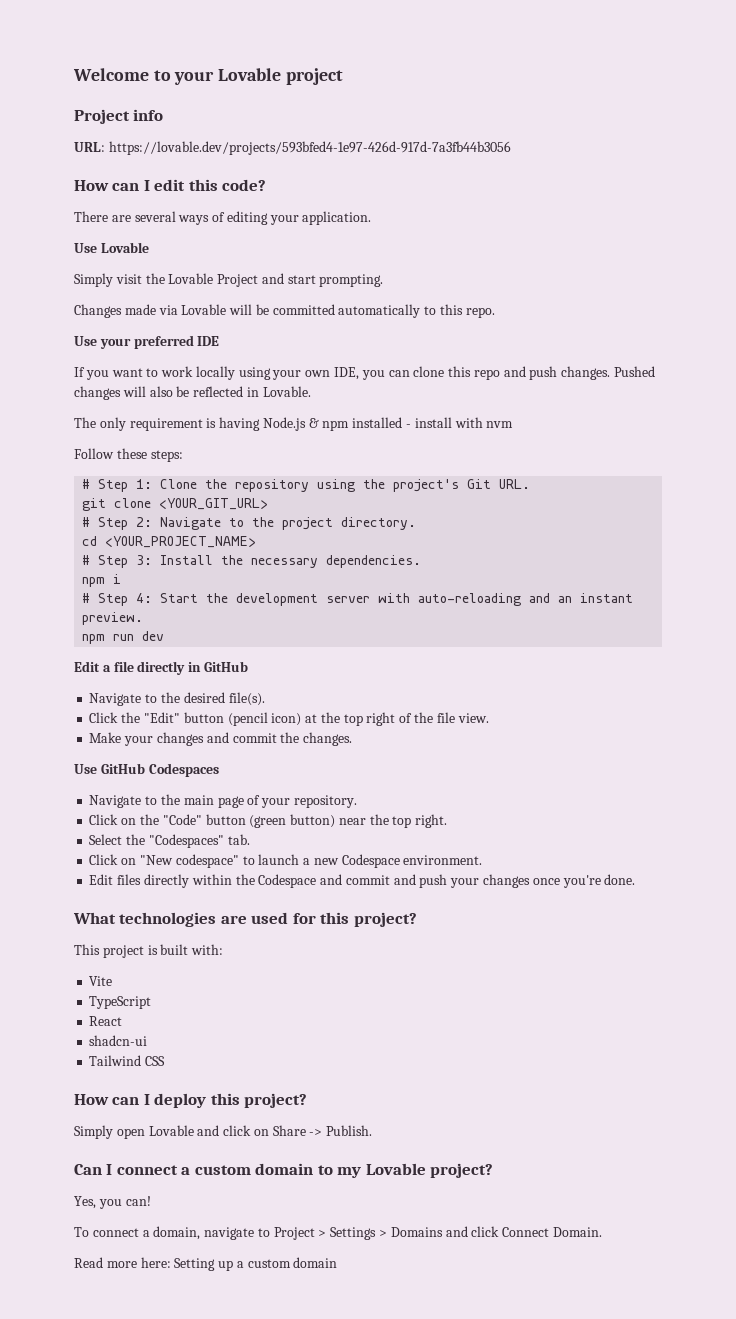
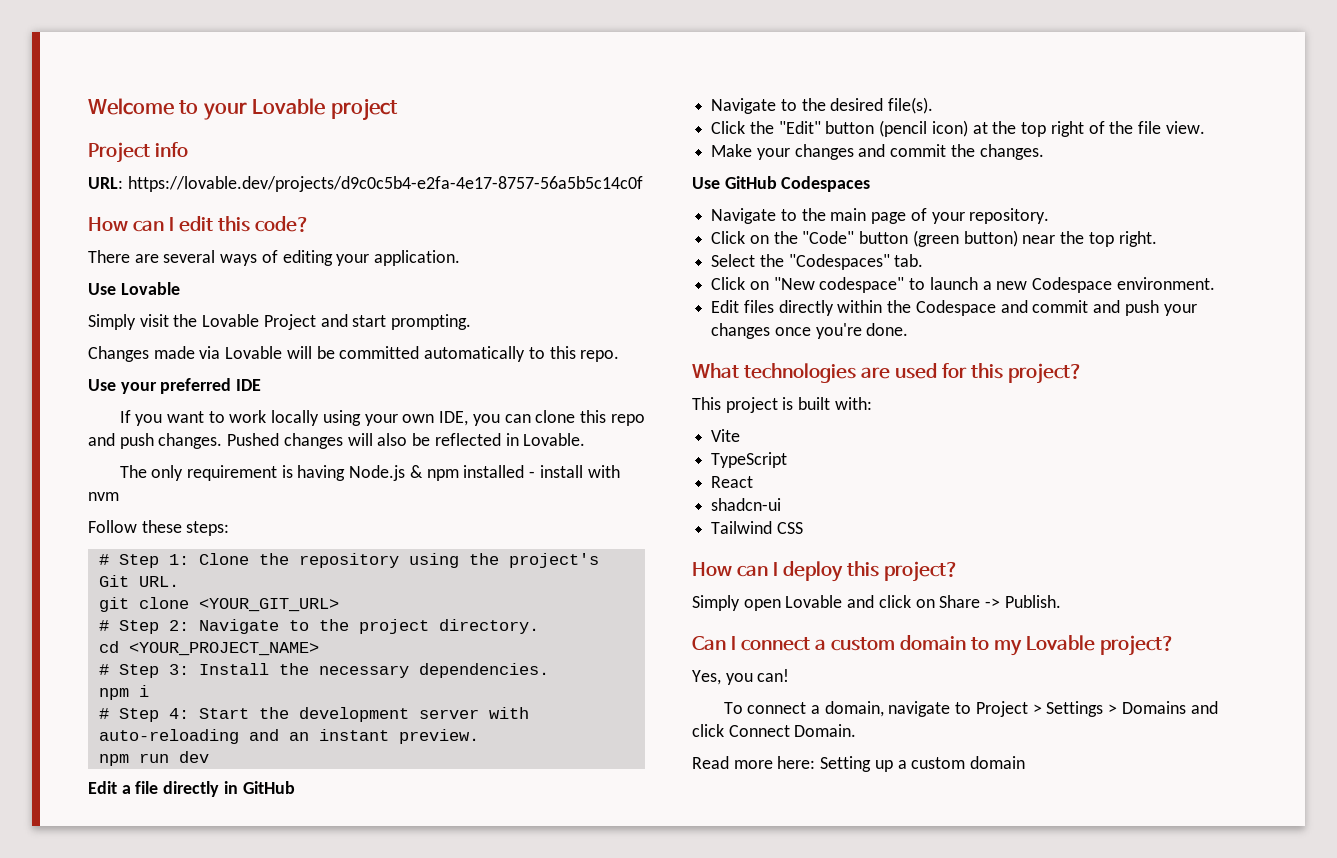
[108,141,511,155] https://lovable.dev/projects/593bfed4-1e97-426d-917d-7a3fb44b3056 -> [127,176,643,192] https://lovable.dev/projects/d9c0c5b4-e2fa-4e17-8757-56a5b5c14c0f

